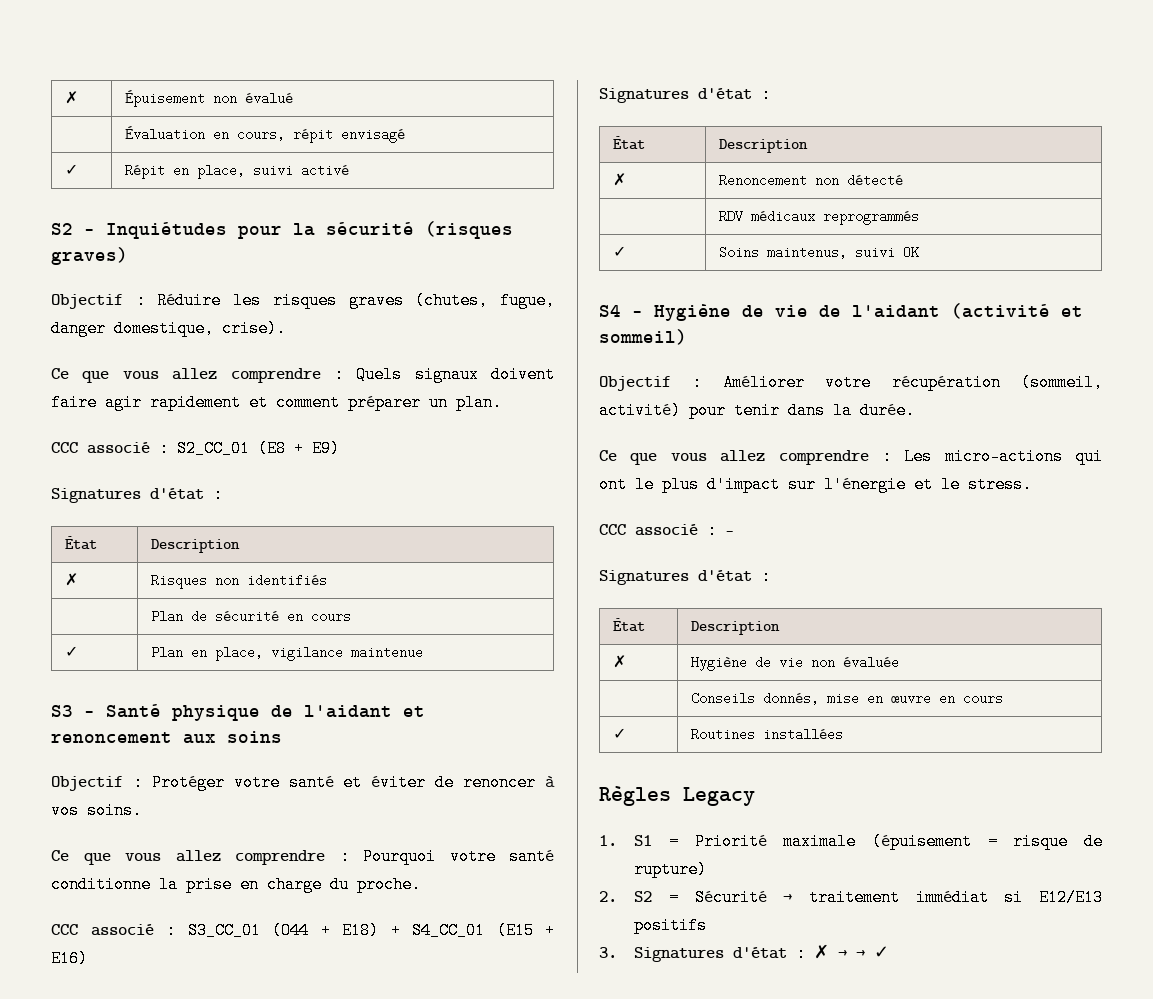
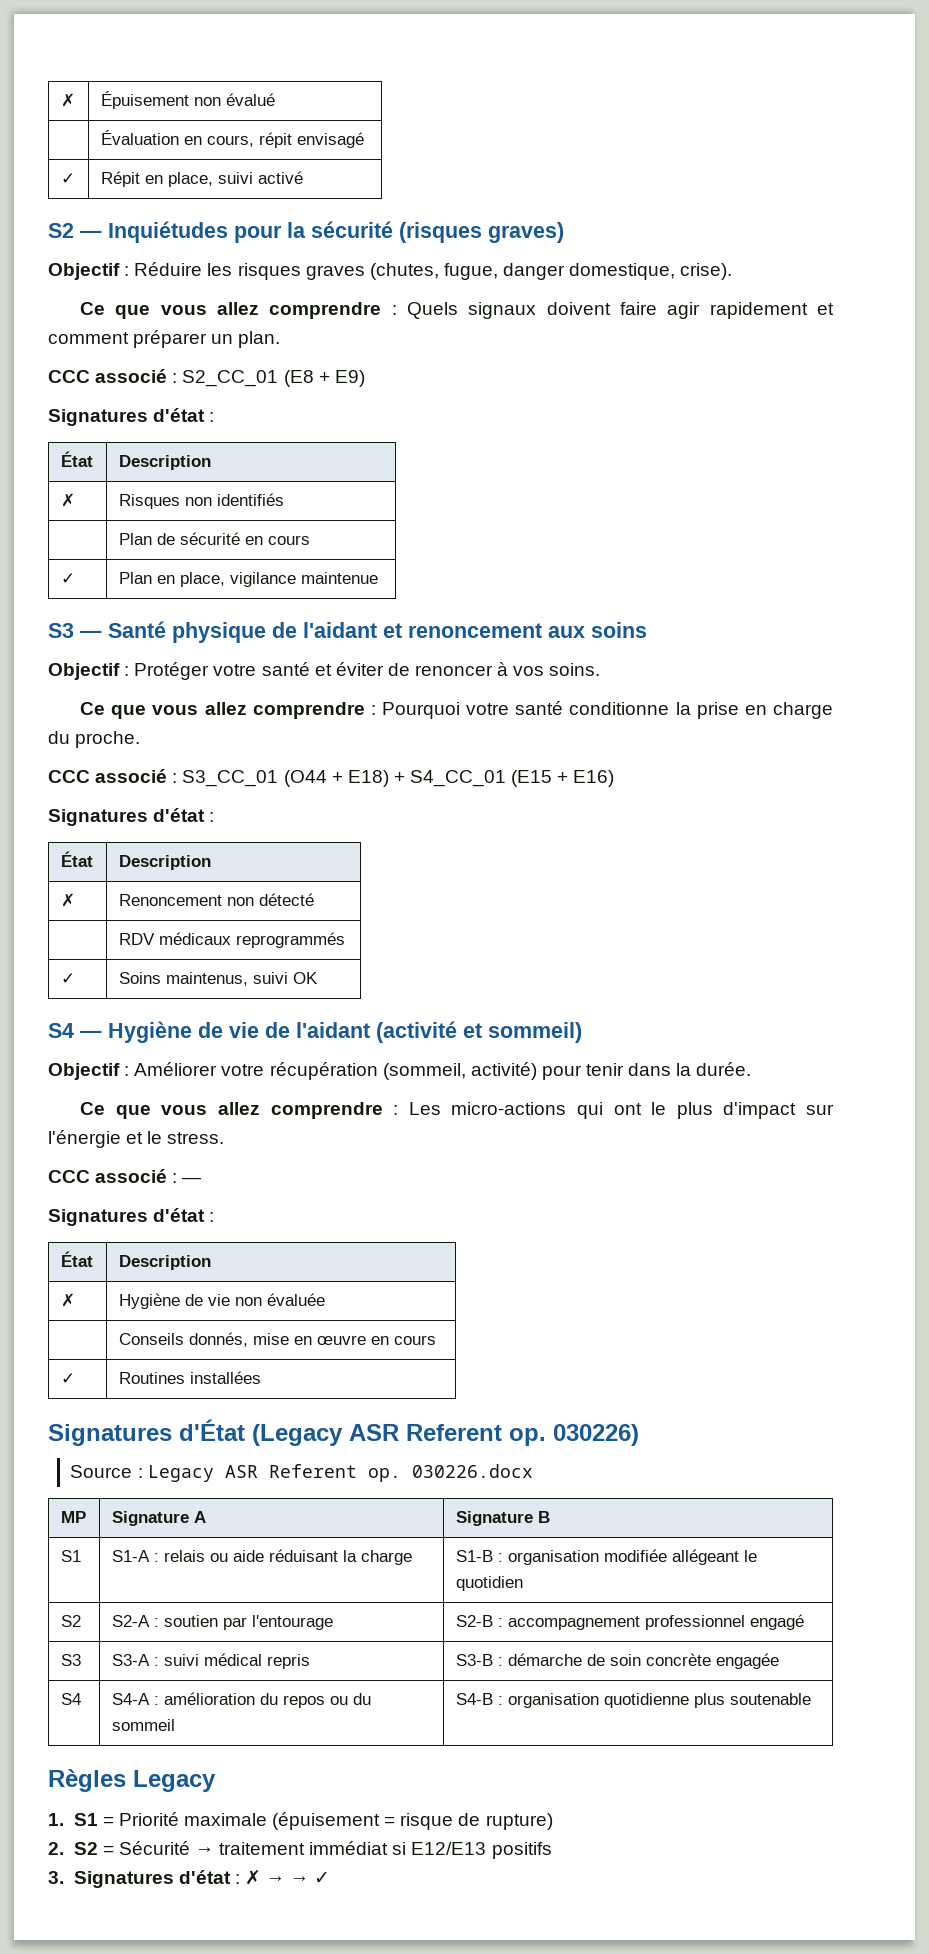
(843, 734) none -> [48,1419,639,1446] [70,1464,533,1482] [60,1511,86,1523] [111,1511,206,1526] [455,1511,550,1526] [60,1550,81,1562] [111,1549,412,1565] [455,1549,757,1565] [455,1576,523,1591] [60,1615,81,1627] [111,1615,333,1630] [455,1614,804,1630] [60,1654,81,1666] [111,1653,310,1669] [455,1653,779,1669] [60,1693,81,1705] [111,1692,371,1708] [111,1719,175,1731] [455,1693,811,1708] // Signatures d'État (Legacy ASR Referent op. 030226) // Source : Legacy ASR Referent op. 030226.docx // MP | Signature A | Signature B // S1 | S1-A : relais ou aide réduisant la charge | S1-B : organisation modifiée allégeant le quotidien // S2 | S2-A : soutien par l'entourage | S2-B : accompagnement professionnel engagé // S3 | S3-A : suivi médical repris | S3-B : démarche de soin concrète engagée // S4 | S4-A : amélioration du repos ou du sommeil | S4-B : organisation quotidienne plus soutenable

